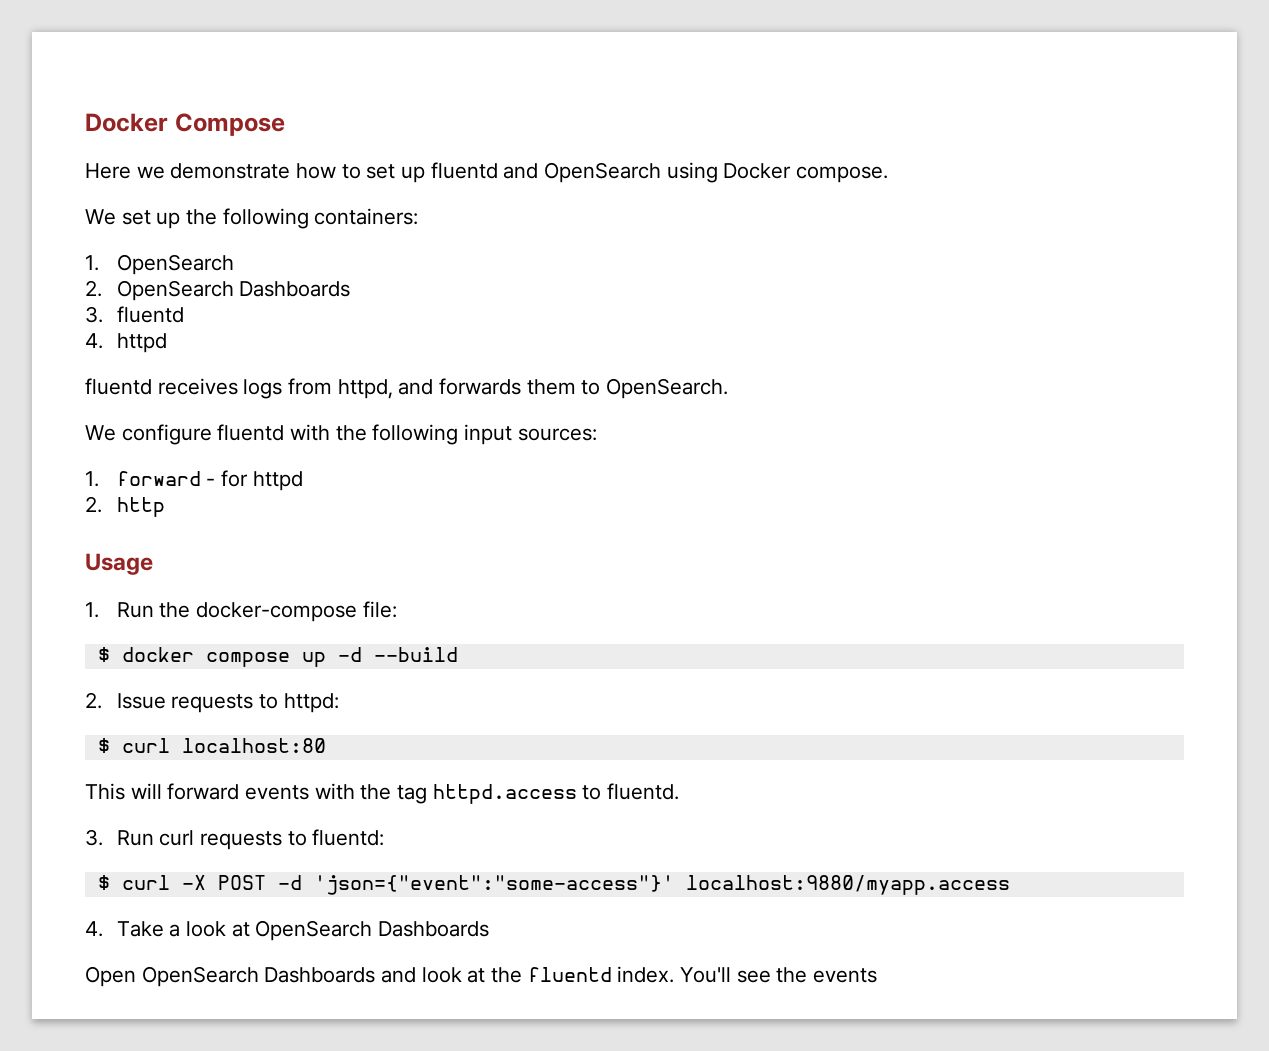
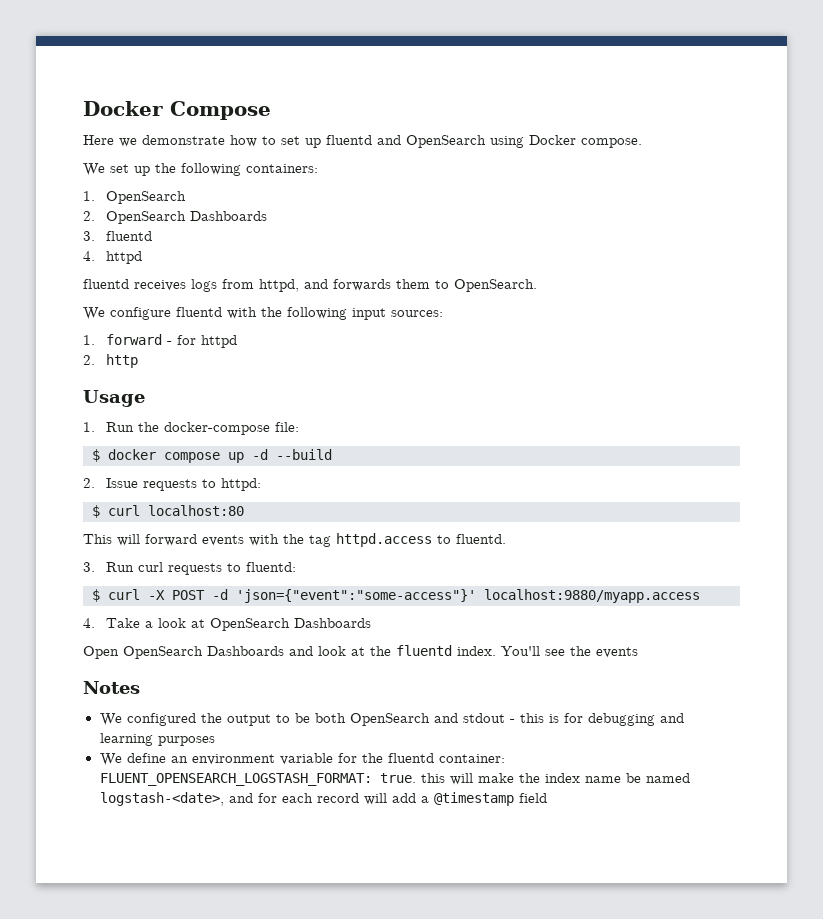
(878, 975) none -> [83,681,140,694] [99,713,684,726] [99,733,215,746] [99,753,505,766] [99,773,690,786] [99,792,547,806] // Notes // We configured the output to be both OpenSearch and stdout - this is for debugging and learning purposes // We define an environment variable for the fluentd container: FLUENT_OPENSEARCH_LOGSTASH_FORMAT: true. this will make the index name be named logstash-<date>, and for each record will add a @timestamp field

